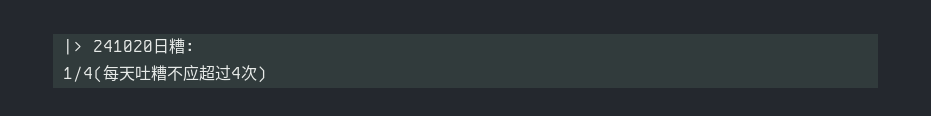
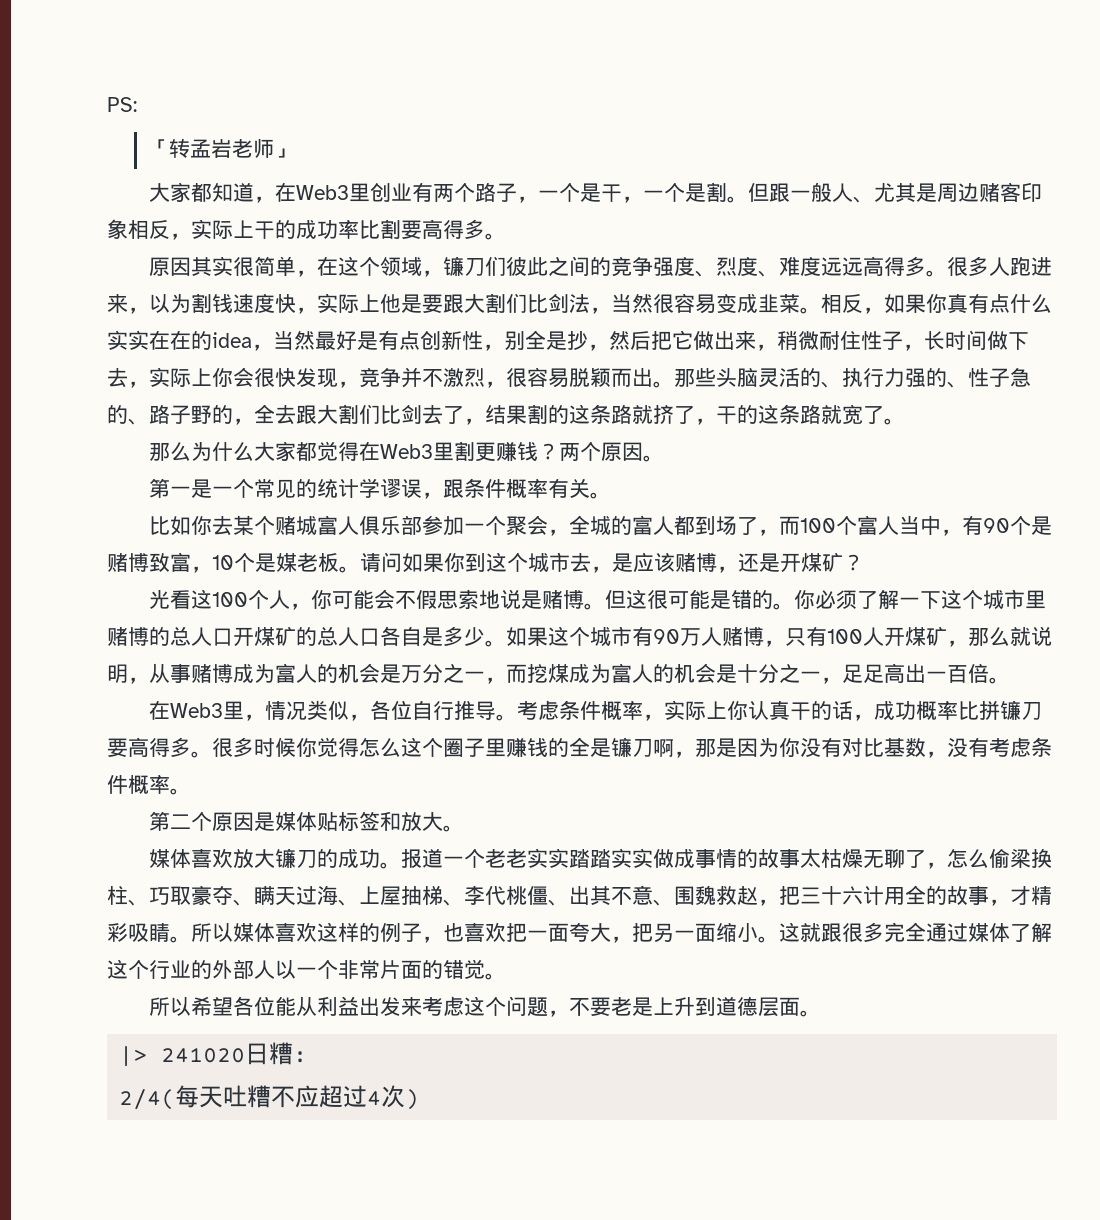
(62, 47) none -> [107,97,137,112] [147,138,295,158] [148,182,1042,203] [107,219,506,240] [148,256,1052,277] [107,293,1052,314] [107,330,1029,351] [107,367,1031,388] [107,404,905,425] [148,441,664,462] [148,478,611,499] [148,515,1052,536] [107,552,864,573] [148,589,1046,610] [107,626,1052,647] [107,663,1010,684] [148,700,1042,721] [107,737,1052,758] [107,774,191,795] [148,811,464,832] [148,848,1052,869] [107,885,1052,906] [107,922,1052,943] [107,959,506,980] [148,996,821,1017] PS: // 「转孟岩老师」 // 大家都知道，在Web3里创业有两个路子，一个是干，一个是割。但跟一般人、尤其是周边赌客印象相反，实际上干的成功率比割要高得多。 // 原因其实很简单，在这个领域，镰刀们彼此之间的竞争强度、烈度、难度远远高得多。很多人跑进来，以为割钱速度快，实际上他是要跟大割们比剑法，当然很容易变成韭菜。相反，如果你真有点什么实实在在的idea，当然最好是有点创新性，别全是抄，然后把它做出来，稍微耐住性子，长时间做下去，实际上你会很快发现，竞争并不激烈，很容易脱颖而出。那些头脑灵活的、执行力强的、性子急的、路子野的，全去跟大割们比剑去了，结果割的这条路就挤了，干的这条路就宽了。 // 那么为什么大家都觉得在Web3里割更赚钱？两个原因。 // 第一是一个常见的统计学谬误，跟条件概率有关。 // 比如你去某个赌城富人俱乐部参加一个聚会，全城的富人都到场了，而100个富人当中，有90个是赌博致富，10个是媒老板。请问如果你到这个城市去，是应该赌博，还是开煤矿？ // 光看这100个人，你可能会不假思索地说是赌博。但这很可能是错的。你必须了解一下这个城市里赌博的总人口开煤矿的总人口各自是多少。如果这个城市有90万人赌博，只有100人开煤矿，那么就说明，从事赌博成为富人的机会是万分之一，而挖煤成为富人的机会是十分之一，足足高出一百倍。 // 在Web3里，情况类似，各位自行推导。考虑条件概率，实际上你认真干的话，成功概率比拼镰刀要高得多。很多时候你觉得怎么这个圈子里赚钱的全是镰刀啊，那是因为你没有对比基数，没有考虑条件概率。 // 第二个原因是媒体贴标签和放大。 // 媒体喜欢放大镰刀的成功。报道一个老老实实踏踏实实做成事情的故事太枯燥无聊了，怎么偷梁换柱、巧取豪夺、瞒天过海、上屋抽梯、李代桃僵、出其不意、围魏救赵，把三十六计用全的故事，才精彩吸睛。所以媒体喜欢这样的例子，也喜欢把一面夸大，把另一面缩小。这就跟很多完全通过媒体了解这个行业的外部人以一个非常片面的错觉。 // 所以希望各位能从利益出发来考虑这个问题，不要老是上升到道德层面。 //
[62,66,103,83] 1/4( -> [119,1089,176,1110] 2/4(

